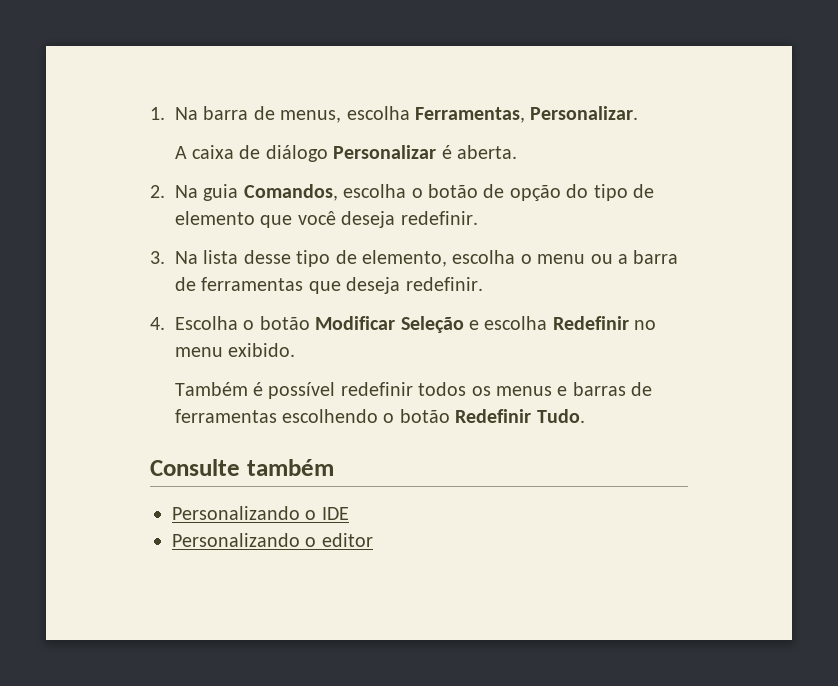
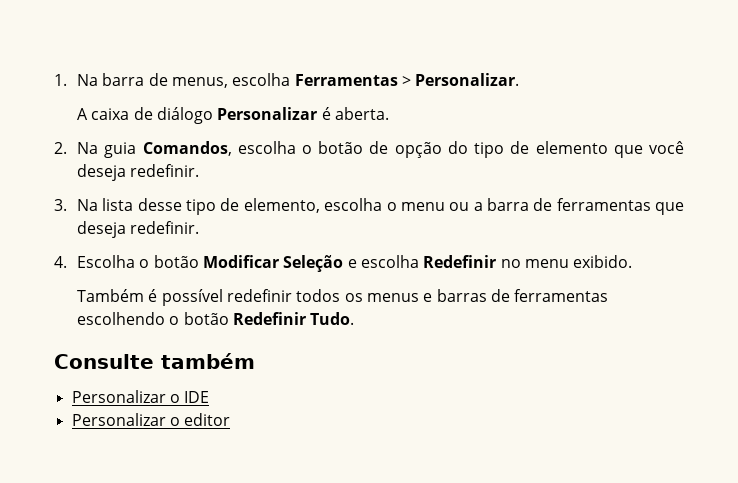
[415,107,525,123] Ferramentas, -> [294,74,411,86] Ferramentas >
[172,506,300,520] Personalizando -> [71,390,166,403] Personalizar
[172,533,300,547] Personalizando -> [71,413,166,426] Personalizar

